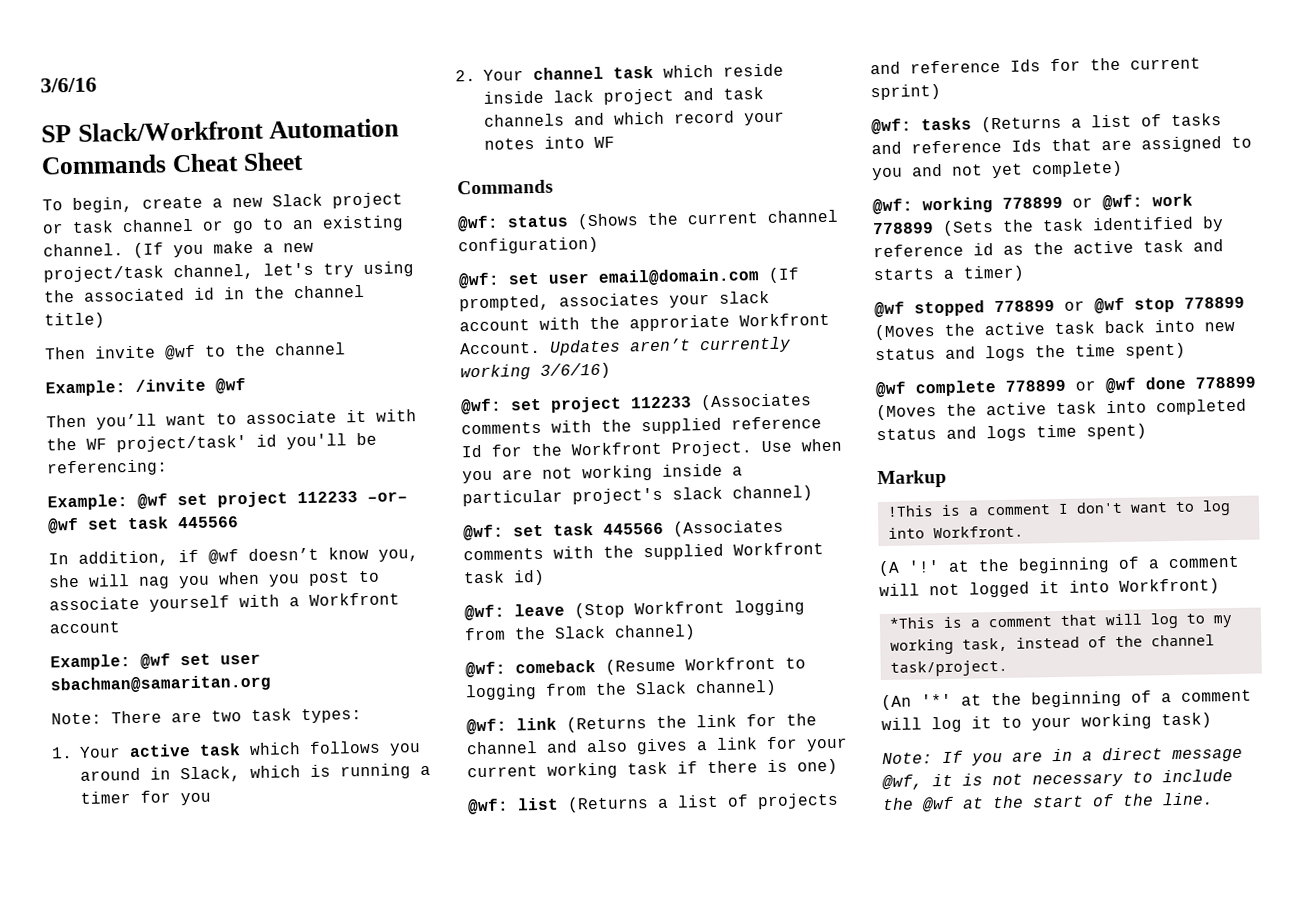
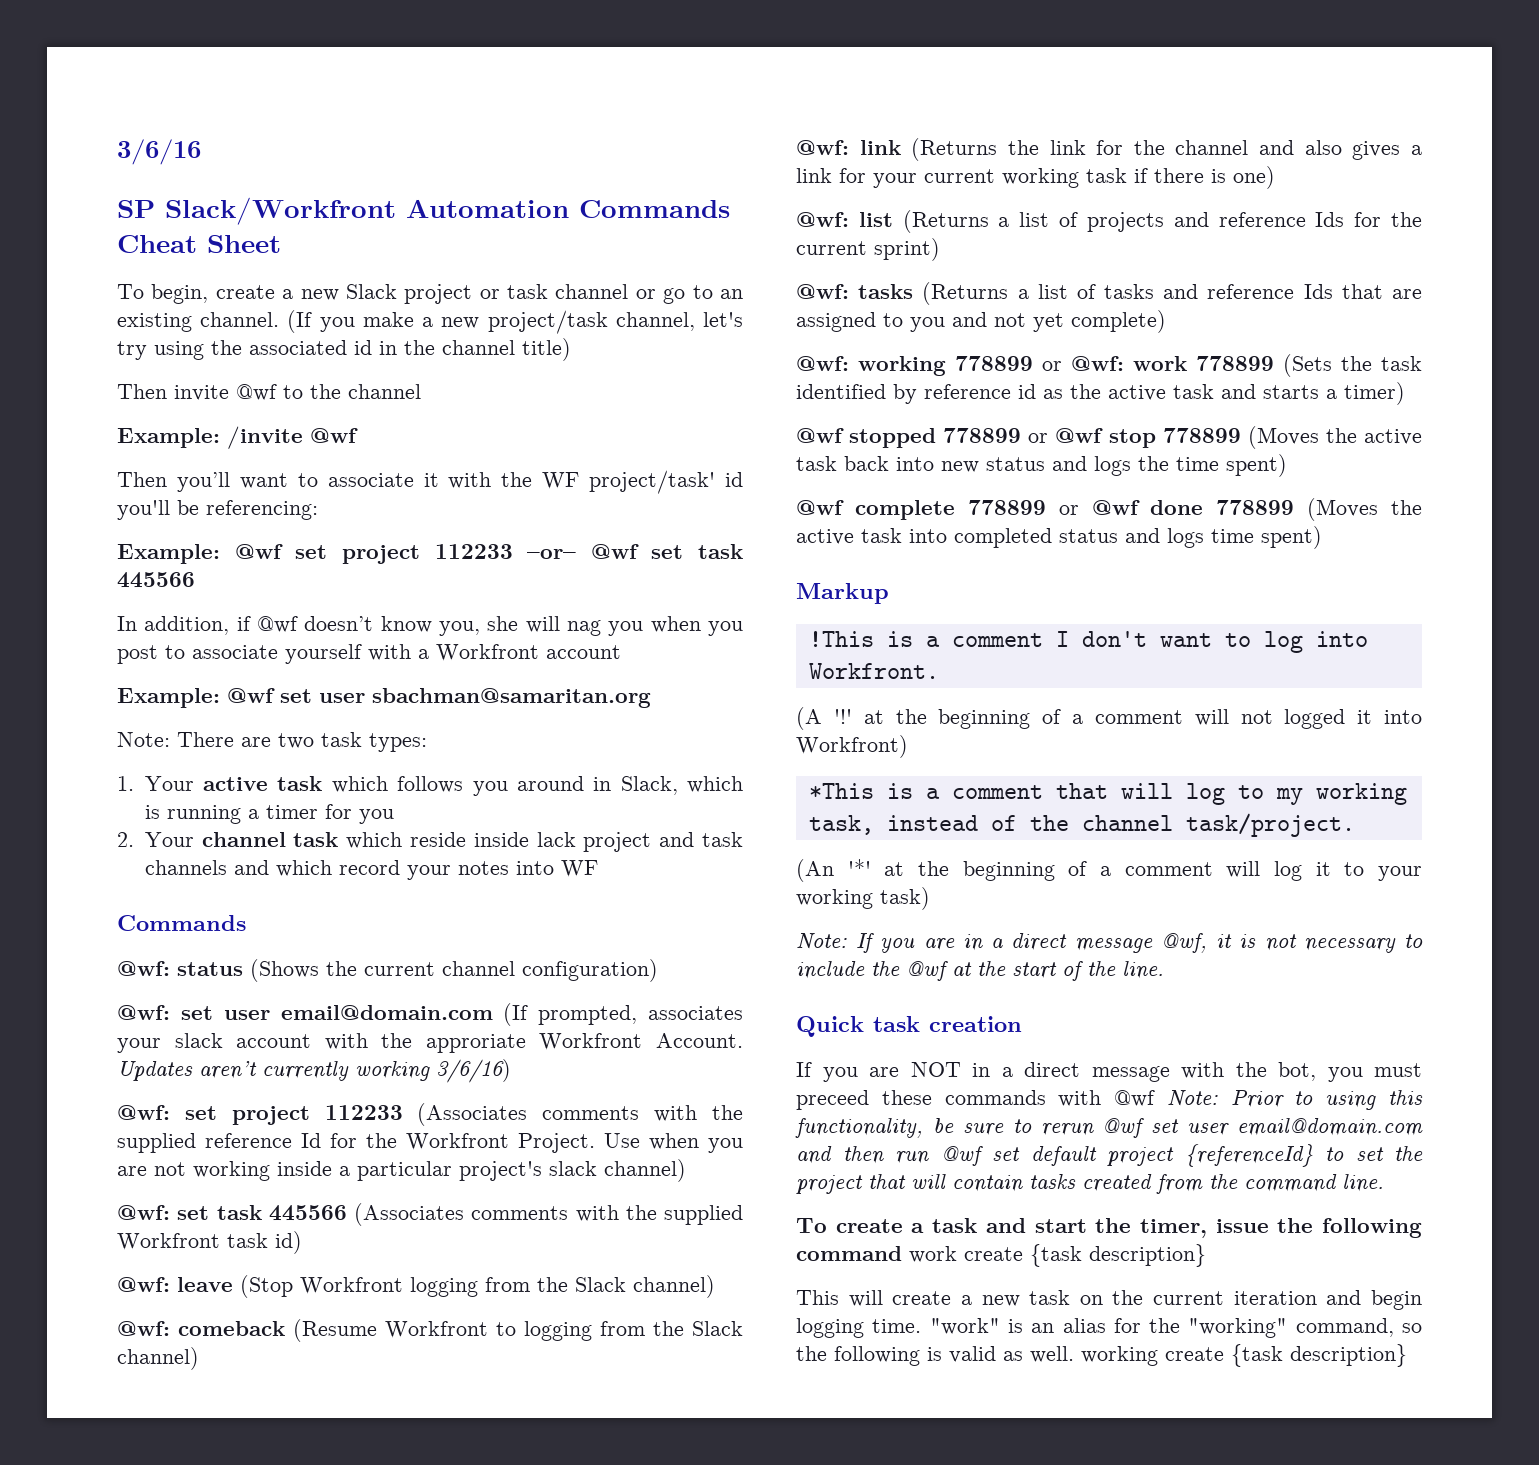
(1214, 799) none -> [796,1016,1022,1037] [796,1062,1422,1082] [796,1090,1423,1110] [795,1118,1423,1138] [796,1144,1423,1167] [796,1174,1384,1194] [796,1218,1422,1238] [796,1244,1206,1267] [796,1290,1422,1310] [796,1318,1422,1338] [796,1344,1407,1367] // Quick task creation // If you are NOT in a direct message with the bot, you must preceed these commands with @wf Note: Prior to using this functionality, be sure to rerun @wf set user email@domain.com and then run @wf set default project {referenceId} to set the project that will contain tasks created from the command line. // To create a task and start the timer, issue the following command work create {task description} // This will create a new task on the current iteration and begin logging time. "work" is an alias for the "working" command, so the following is valid as well. working create {task description}

